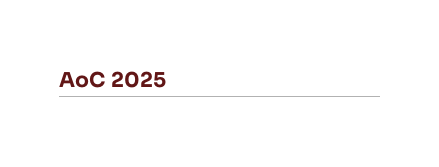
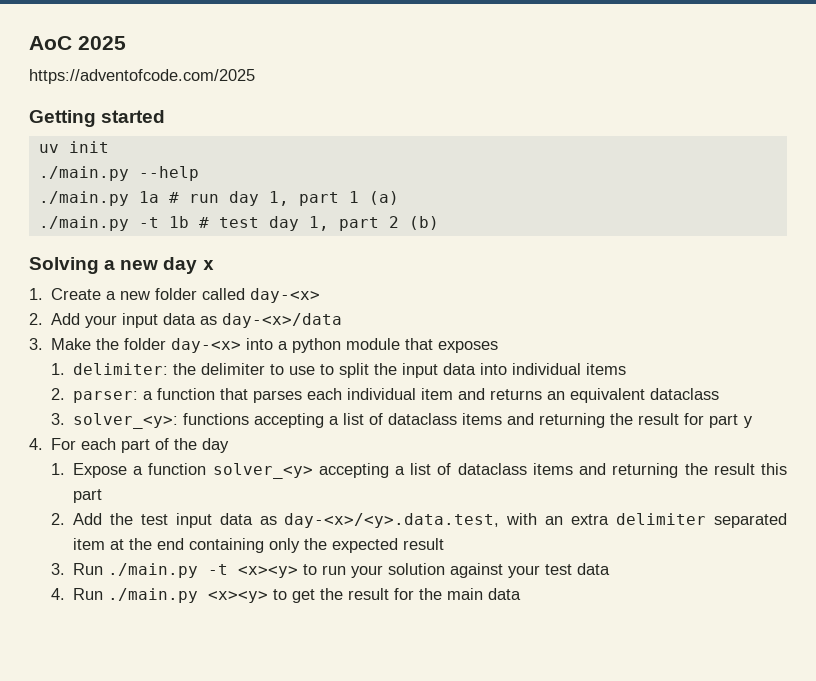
(166, 79) none -> [29,69,255,84] [29,110,166,127] [38,141,109,153] [38,166,199,181] [38,191,399,206] [38,216,439,231] [29,257,214,274] [29,288,321,303] [29,313,343,328] [29,338,499,353] [50,363,626,378] [50,388,719,403] [50,413,753,429] [29,438,230,453] [50,463,787,479] [72,489,102,503] [50,513,788,528] [72,538,444,553] [50,563,610,578] [50,588,521,603] // https://adventofcode.com/2025 // Getting started // uv init // ./main.py --help // ./main.py 1a # run day 1, part 1 (a) // ./main.py -t 1b # test day 1, part 2 (b) // Solving a new day x // 1. Create a new folder called day-<x> // 2. Add your input data as day-<x>/data // 3. Make the folder day-<x> into a python module that exposes // 1. delimiter: the delimiter to use to split the input data into individual items // 2. parser: a function that parses each individual item and returns an equivalent dataclass // 3. solver_<y>: functions accepting a list of dataclass items and returning the result for part y // 4. For each part of the day // 1. Expose a function solver_<y> accepting a list of dataclass items and returning the result this part // 2. Add the test input data as day-<x>/<y>.data.test, with an extra delimiter separated item at the end containing only the expected result // 3. Run ./main.py -t <x><y> to run your solution against your test data // 4. Run ./main.py <x><y> to get the result for the main data

